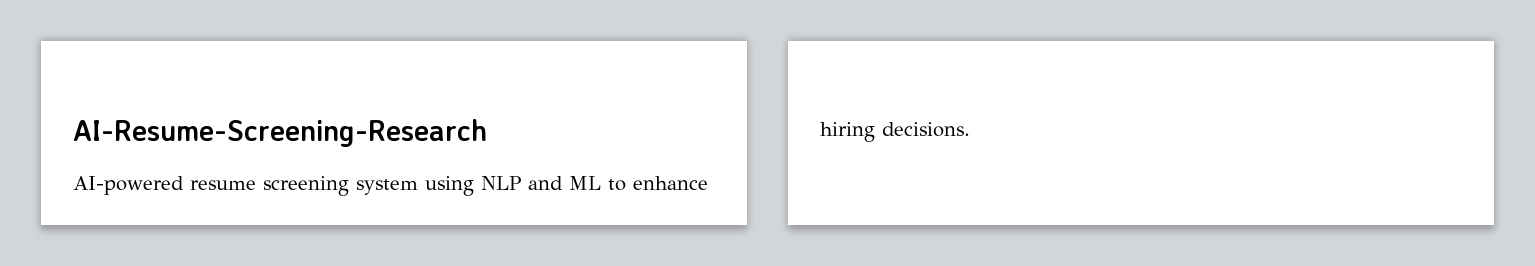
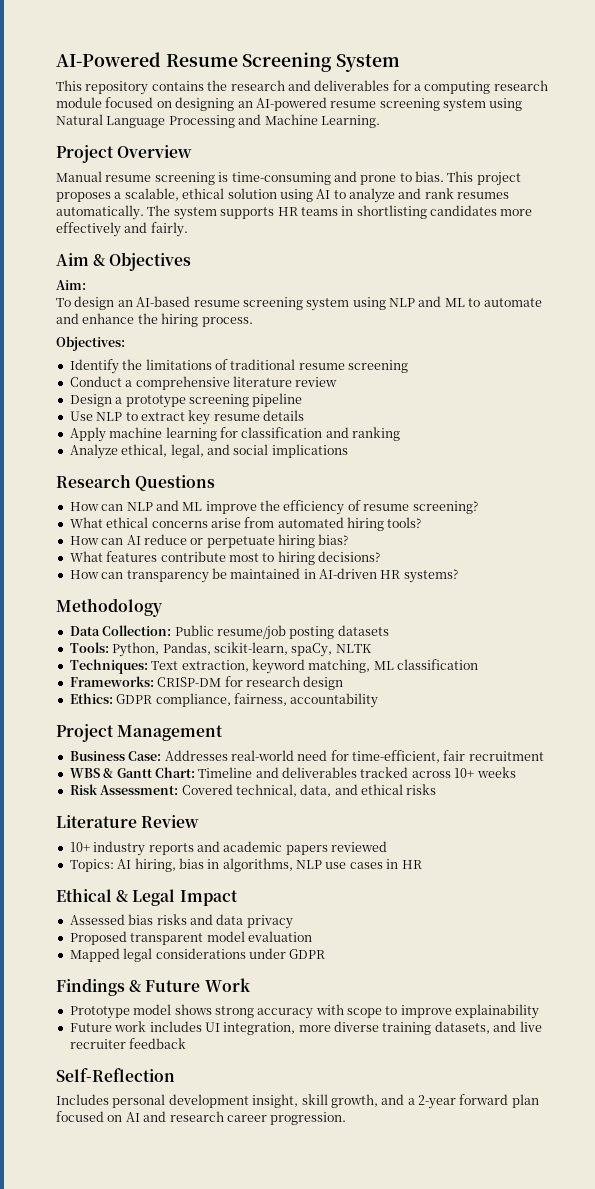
[73,119,487,147] AI-Resume-Screening-Research // -> [56,52,401,72] [56,80,548,95] [56,97,253,111] AI-Powered Resume Screening System // This repository contains the research and deliverables for a computing research module focused on designing an
[481,176,708,191] [820,122,970,142] NLP and ML to enhance hiring decisions. -> [56,114,380,128] [56,145,193,163] [56,171,521,186] [56,188,510,203] [56,205,533,220] [56,222,188,237] [56,252,192,271] [56,280,86,290] [56,296,542,311] [56,313,253,327] [56,336,125,351] [69,359,408,374] [69,376,338,390] [69,393,303,408] [69,410,304,425] [69,427,400,442] [69,444,348,459] [56,474,216,491] [69,500,478,515] [69,517,422,531] [69,534,349,548] [69,551,380,565] [69,568,458,583] [56,598,162,617] [69,625,389,640] [69,642,372,657] [69,659,478,674] [69,676,344,690] [69,693,379,708] [56,724,224,742] [69,750,544,763] [69,767,516,778] [69,784,437,797] [56,815,200,828] [69,841,387,856] [69,858,422,872] [56,888,238,906] [69,914,293,929] [69,931,312,945] [69,948,326,962] [56,978,251,996] [69,1004,540,1019] [69,1021,542,1035] [69,1038,187,1049] [56,1068,175,1082] [56,1094,539,1109] [56,1111,347,1125] Natural Language Processing and Machine Learning. // Project Overview // Manual resume screening is time-consuming and prone to bias. This project proposes a scalable, ethical solution using AI to analyze and rank resumes automatically. The system supports HR teams in shortlisting candidates more effectively and fairly. // Aim & Objectives // Aim: // To design an AI-based resume screening system using NLP and ML to automate and enhance the hiring process. // Objectives: // Identify the limitations of traditional resume screening // Conduct a comprehensive literature review // Design a prototype screening pipeline // Use NLP to extract key resume details // Apply machine learning for classification and ranking // Analyze ethical, legal, and social implications // Research Questions // How can NLP and ML improve the efficiency of resume screening? // What ethical concerns arise from automated hiring tools? // How can AI reduce or perpetuate hiring bias? // What features contribute most to hiring decisions? // How can transparency be maintained in AI-driven HR systems? // Methodology // Data Collection: Public resume/job posting datasets // Tools: Python, Pandas, scikit-learn, spaCy, NLTK // Techniques: Text extraction, keyword matching, ML classification // Frameworks: CRISP-DM for research design // Ethics: GDPR compliance, fairness, accountability // Project Management // Business Case: Addresses real-world need for time-efficient, fair recruitment // WBS & Gantt Chart: Timeline and deliverables tracked across 10+ weeks // Risk Assessment: Covered technical, data, and ethical risks // Literature Review // 10+ industry reports and academic papers reviewed // Topics: AI hiring, bias in algorithms, NLP use cases in HR // Ethical & Legal Impact // Assessed bias risks and data privacy // Proposed transparent model evaluation // Mapped legal considerations under GDPR // Findings & Future Work // Prototype model shows strong accuracy with scope to improve explainability // Future work includes UI integration, more diverse training datasets, and live recruiter feedback // Self-Reflection // Includes personal development insight, skill growth, and a 2-year forward plan focused on AI and research career progression.

